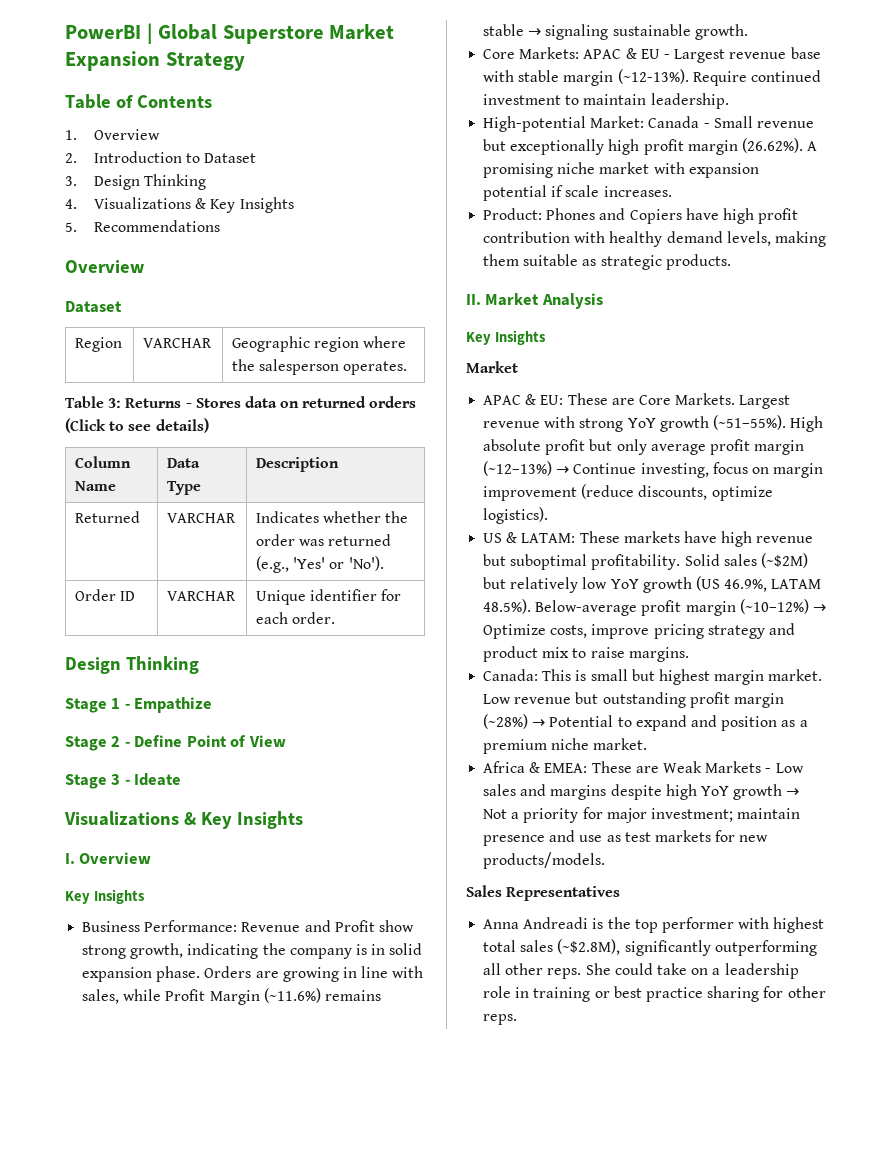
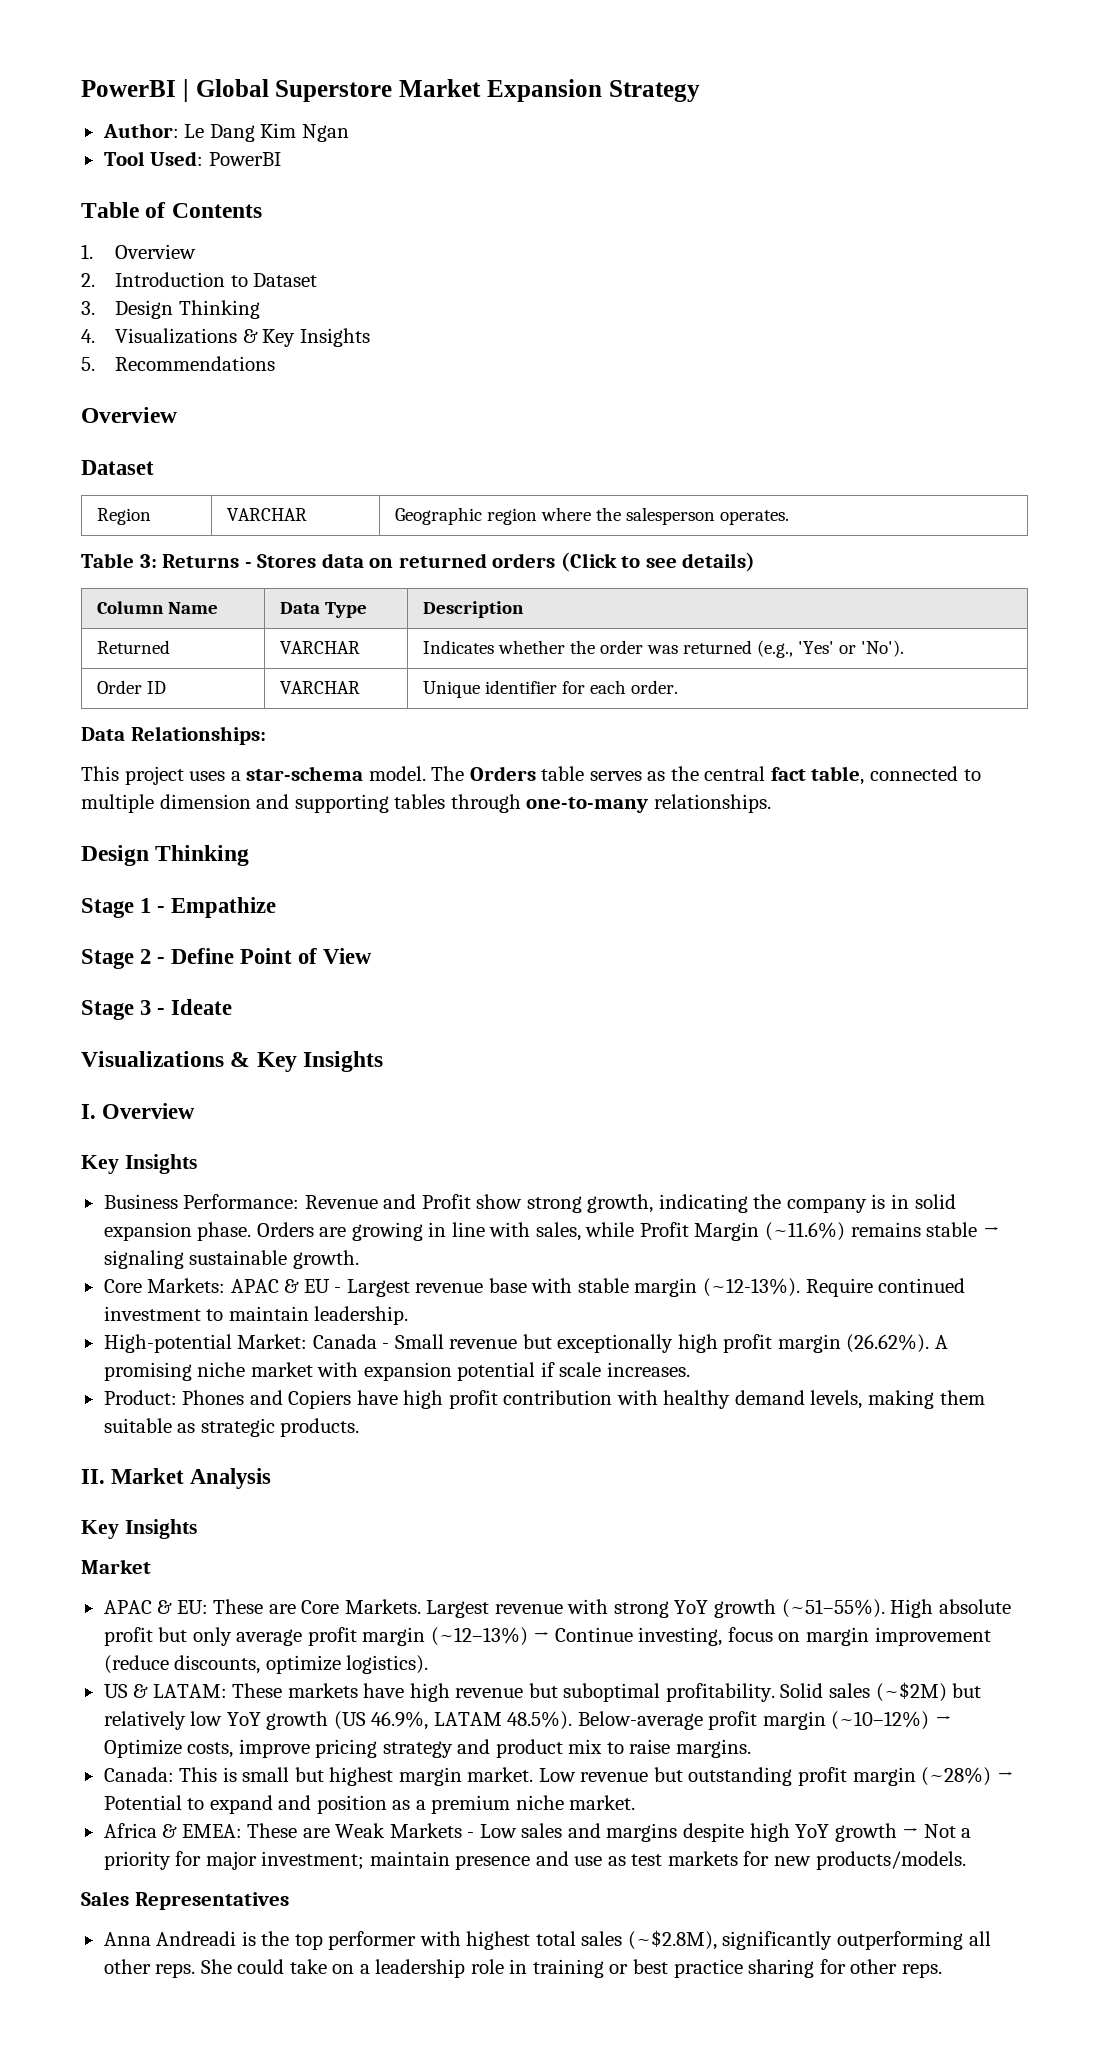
(245, 61) none -> [102,123,349,142] [103,151,281,166] // Author: Le Dang Kim Ngan // Tool Used: PowerBI
(336, 618) none -> [81,726,266,745] [81,766,981,785] [81,794,771,813] // Data Relationships: // This project uses a star-schema model. The Orders table serves as the central fact table, connected to multiple dimension and supporting tables through one-to-many relationships.

